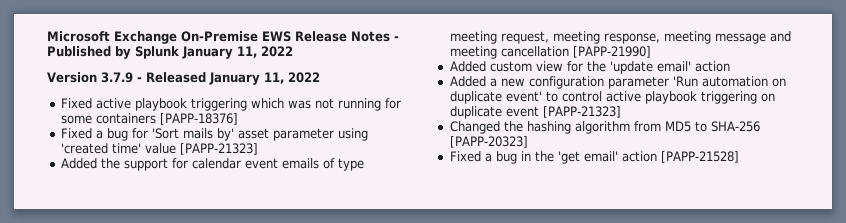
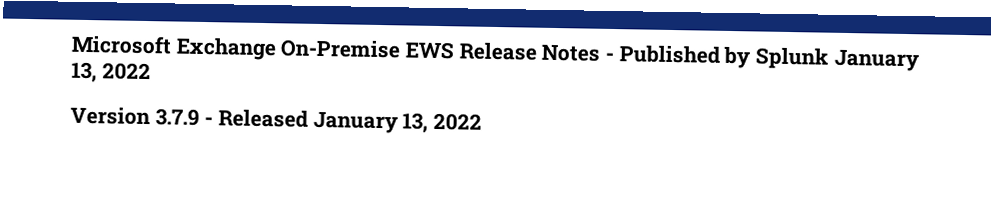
[237,46,257,58] 11, -> [71,61,97,83] 13,
[264,72,320,84] [60,98,401,111] [60,113,238,125] [60,128,368,141] [60,143,258,155] [60,158,364,171] [449,31,791,44] [449,46,651,59] [449,61,730,74] [449,76,786,89] [449,91,775,104] [449,106,621,119] [449,121,760,134] [449,136,528,148] [449,151,739,164] 11, 2022 // Fixed active playbook triggering which was not running for some containers [PAPP-18376] // Fixed a bug for 'Sort mails by' asset parameter using 'created time' value [PAPP-21323] // Added the support for calendar event emails of type meeting request, meeting response, meeting message and meeting cancellation [PAPP-21990] // Added custom view for the 'update email' action // Added a new configuration parameter 'Run automation on duplicate event' to control active playbook triggering on duplicate event [PAPP-21323] // Changed the hashing algorithm from MD5 to SHA-256 [PAPP-20323] // Fixed a bug in the 'get email' action [PAPP-21528] -> [402,112,483,133] 13, 2022

